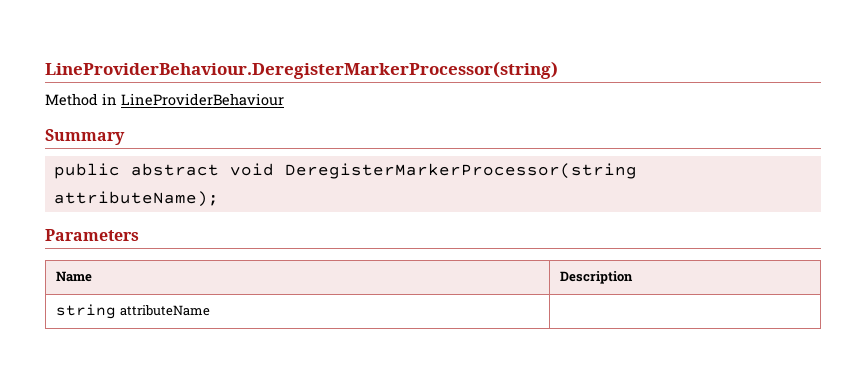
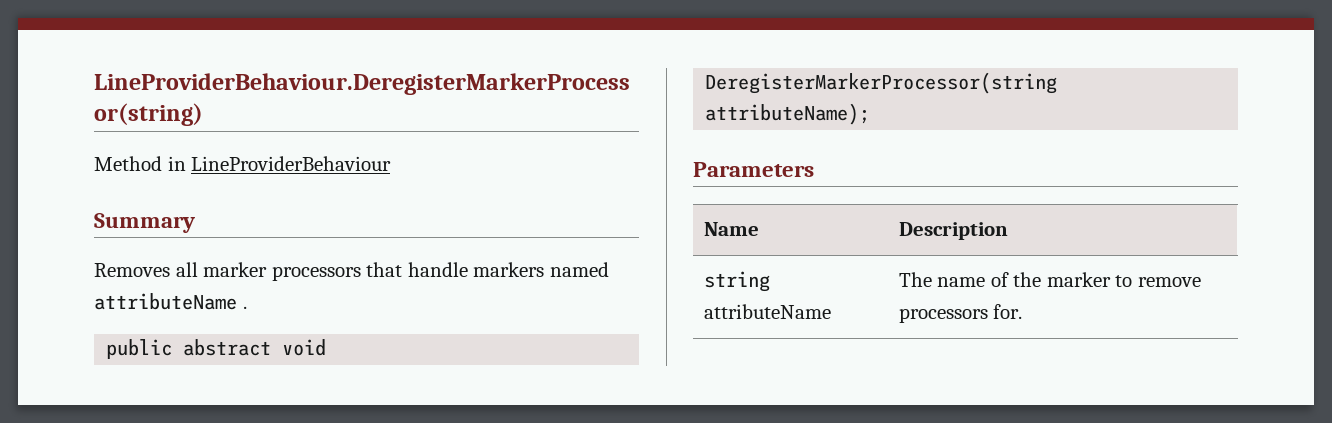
(125, 137) none -> [94,262,609,281] [94,293,247,310] // Removes all marker processors that handle markers named attributeName .
(210, 310) none -> [898,272,1201,287] [898,304,1023,323] The name of the marker to remove processors for.

